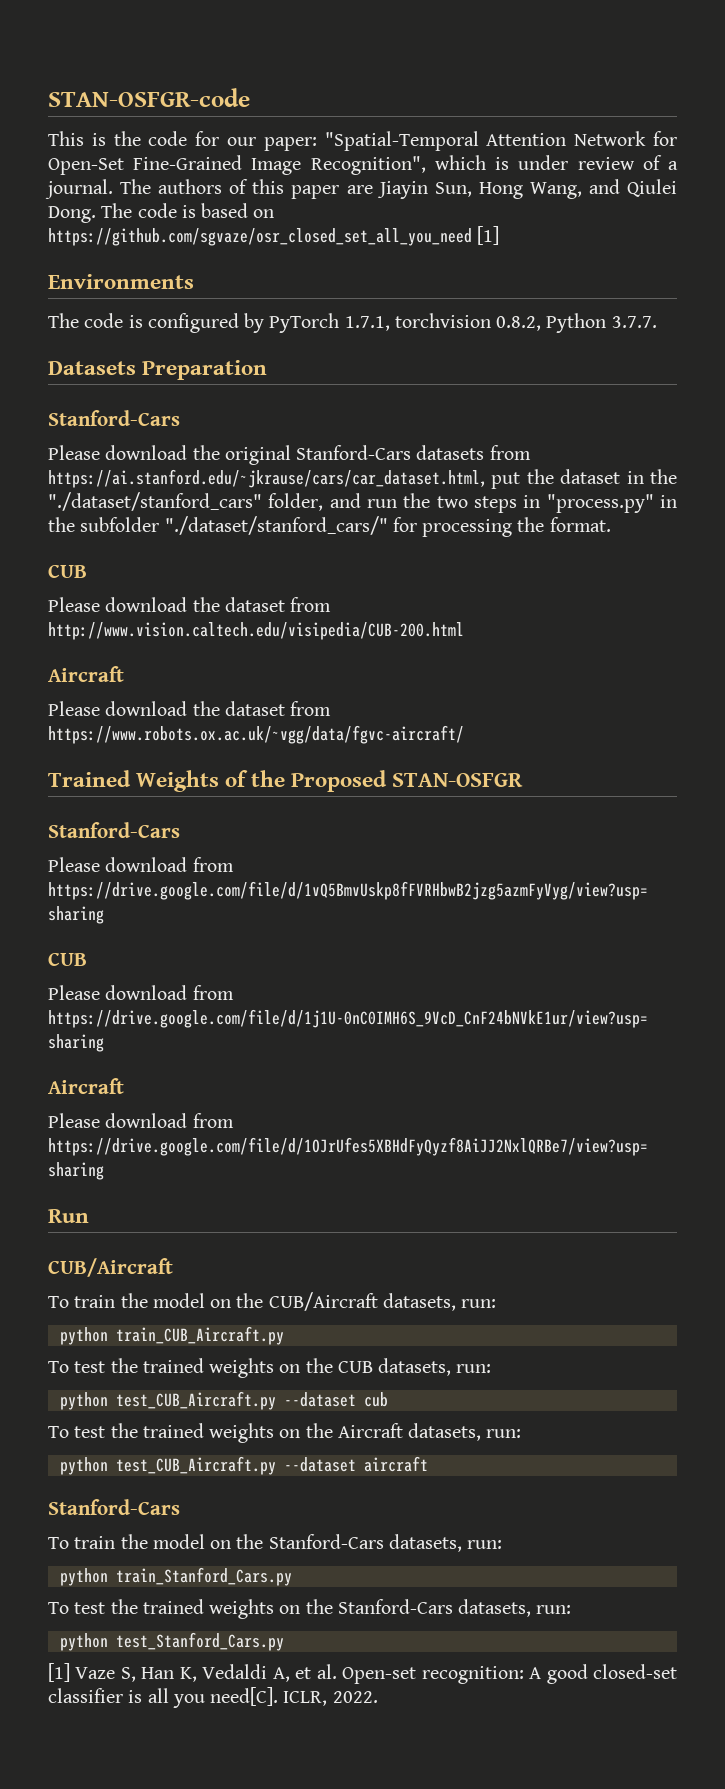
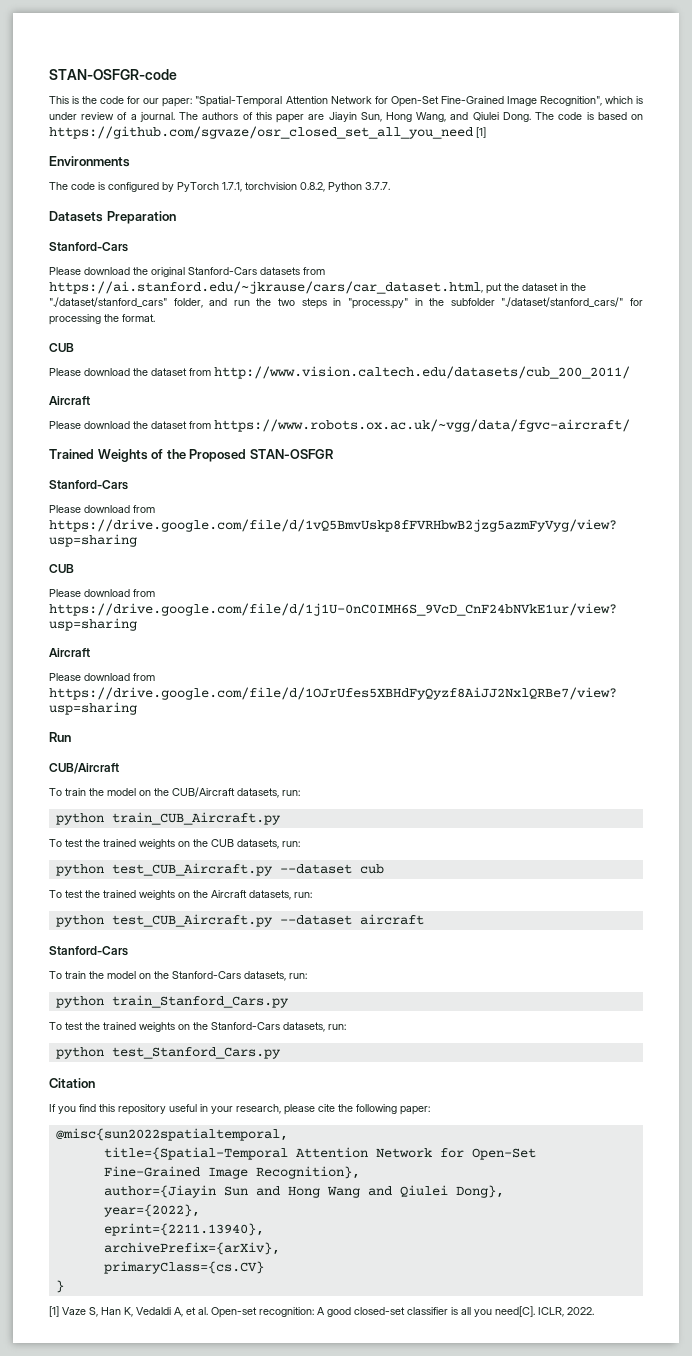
[48,622,464,640] http://www.vision.caltech.edu/visipedia/CUB-200.html -> [214,366,630,379] http://www.vision.caltech.edu/datasets/cub_200_2011/
(284, 1641) none -> [49,1078,95,1088] [49,1104,430,1115] [55,1128,288,1141] [103,1147,536,1160] [103,1166,360,1179] [103,1185,504,1198] [103,1204,200,1217] [103,1223,264,1236] [103,1242,280,1255] [103,1261,264,1274] [55,1280,64,1293] // Citation // If you find this repository useful in your research, please cite the following paper: // @misc{sun2022spatialtemporal, // title={Spatial-Temporal Attention Network for Open-Set Fine-Grained Image Recognition}, // author={Jiayin Sun and Hong Wang and Qiulei Dong}, // year={2022}, // eprint={2211.13940}, // archivePrefix={arXiv}, // primaryClass={cs.CV} // }

